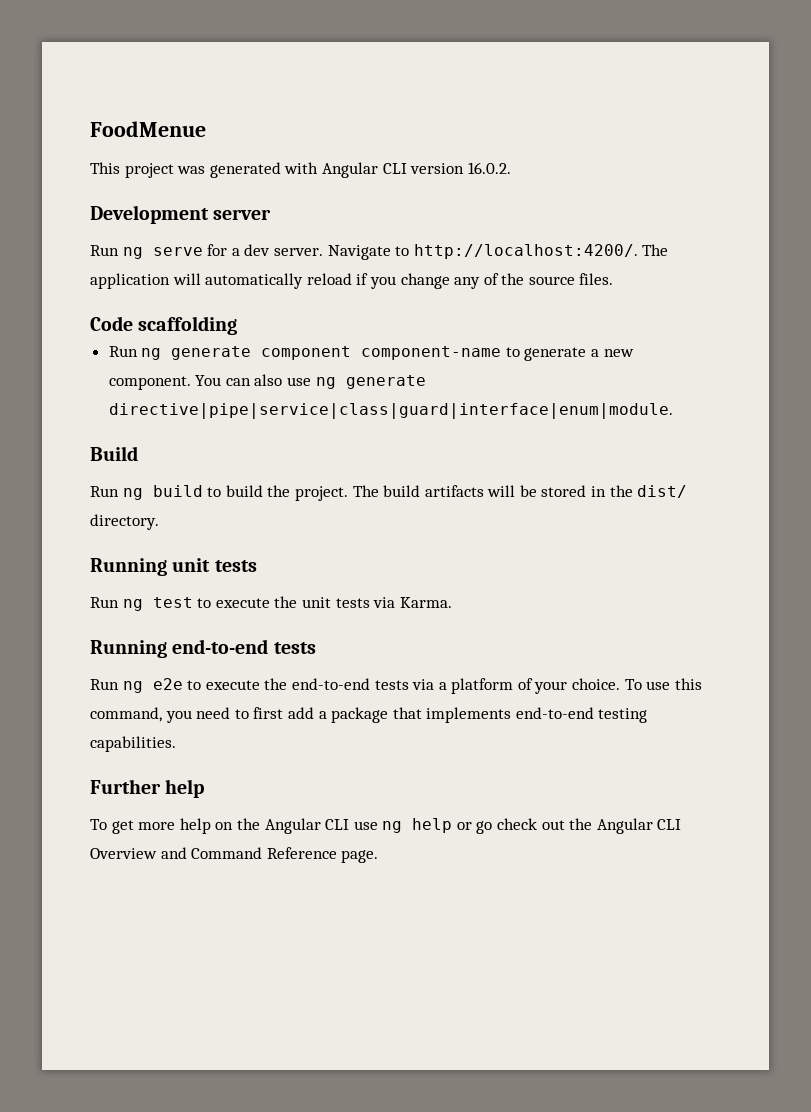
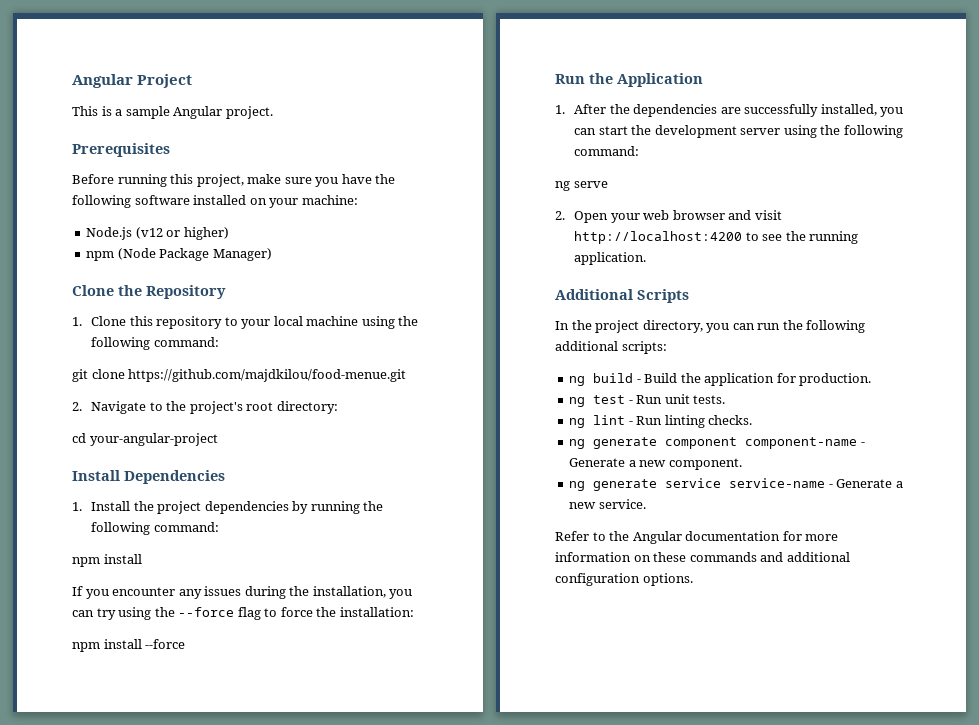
[90,121,206,137] FoodMenue -> [72,74,193,88] Angular Project
[124,162,511,178] [90,205,272,224] [90,244,669,260] [90,273,614,289] [90,316,238,335] [108,346,138,357] project was generated with Angular CLI version 16.0.2. // Development server // Run ng serve for a dev server. Navigate to http://localhost:4200/. The application will automatically reload if you change any of the source files. // Code scaffolding // Run -> [101,106,273,119] [72,143,170,157] [72,174,396,187] [72,195,358,208] [86,227,229,240] [86,248,272,261] [72,285,226,299] [72,316,419,329] [91,337,219,350] [72,369,407,382] [72,401,338,414] [72,433,218,446] [72,470,225,484] [72,501,384,514] [91,522,219,535] [72,554,142,567] [72,586,413,599] [72,607,414,620] [72,639,186,652] [555,73,703,87] [555,104,904,117] [574,125,903,138] [574,146,640,156] [555,181,608,191] [555,210,782,223] [574,231,859,244] [574,252,647,265] [555,289,689,303] [555,320,866,333] [555,341,667,354] [569,373,872,386] [569,394,726,407] [569,415,753,428] is a sample Angular project. // Prerequisites // Before running this project, make sure you have the following software installed on your machine: // Node.js (v12 or higher) // npm (Node Package Manager) // Clone the Repository // 1. Clone this repository to your local machine using the following command: // git clone https://github.com/majdkilou/food-menue.git // 2. Navigate to the project's root directory: // cd your-angular-project // Install Dependencies // 1. Install the project dependencies by running the following command: // npm install // If you encounter any issues during the installation, you can try using the --force flag to force the installation: // npm install --force // Run the Application // 1. After the dependencies are successfully installed, you can start the development server using the following command: // ng serve // 2. Open your web browser and visit http://localhost:4200 to see the running application. // Additional Scripts // In the project directory, you can run the following additional scripts: // ng build - Build the application for production. // ng test - Run unit tests. // ng lint - Run linting checks. //
[505,347,587,361] to generate -> [860,442,865,446] [569,458,626,467] - Generate
[195,374,426,389] [108,403,673,419] [90,446,138,461] [90,485,688,501] [90,514,159,530] [90,558,257,576] [90,596,452,611] [90,639,316,658] [90,678,702,694] [90,707,648,723] [90,736,176,752] [90,779,205,798] [90,818,682,834] [90,847,379,863] You can also use ng generate directive|pipe|service|class|guard|interface|enum|module. // Build // Run ng build to build the project. The build artifacts will be stored in the dist/ directory. // Running unit tests // Run ng test to execute the unit tests via Karma. // Running end-to-end tests // Run ng e2e to execute the end-to-end tests via a platform of your choice. To use this command, you need to first add a package that implements end-to-end testing capabilities. // Further help // To get more help on the Angular CLI use ng help or go check out the Angular CLI Overview and Command Reference page. -> [569,478,903,491] [569,499,646,509] [555,531,839,544] [555,552,850,562] [555,573,693,586] // ng generate service service-name - Generate a new service. // Refer to the Angular documentation for more information on these commands and additional configuration options.

